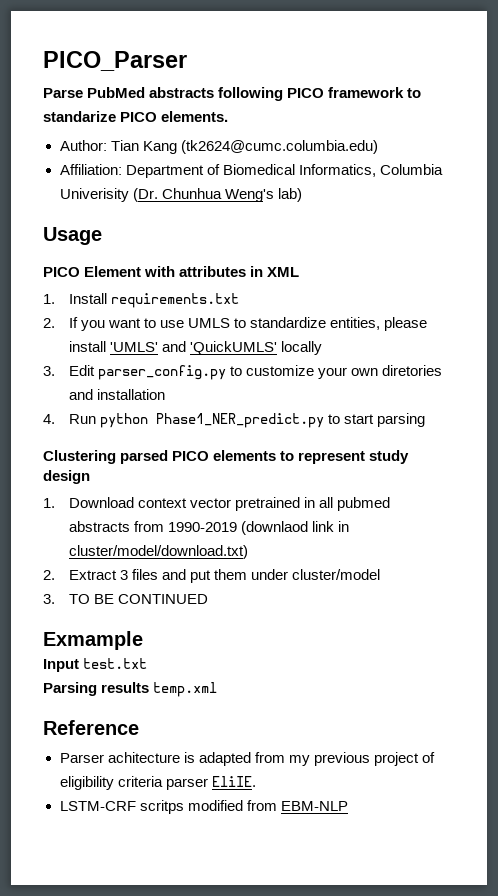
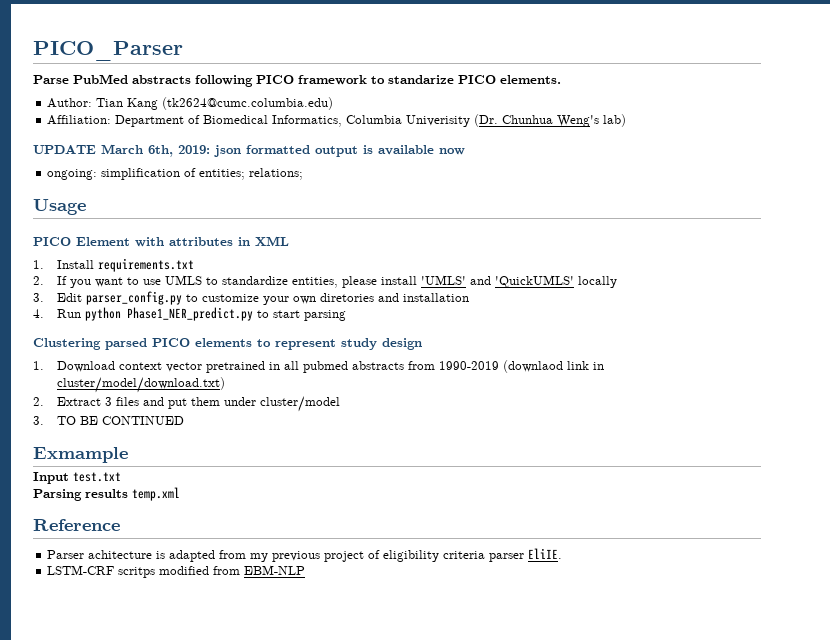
(302, 195) none -> [33,144,465,157] [47,168,304,180] // UPDATE March 6th, 2019: json formatted output is available now // ongoing: simplification of entities; relations;

